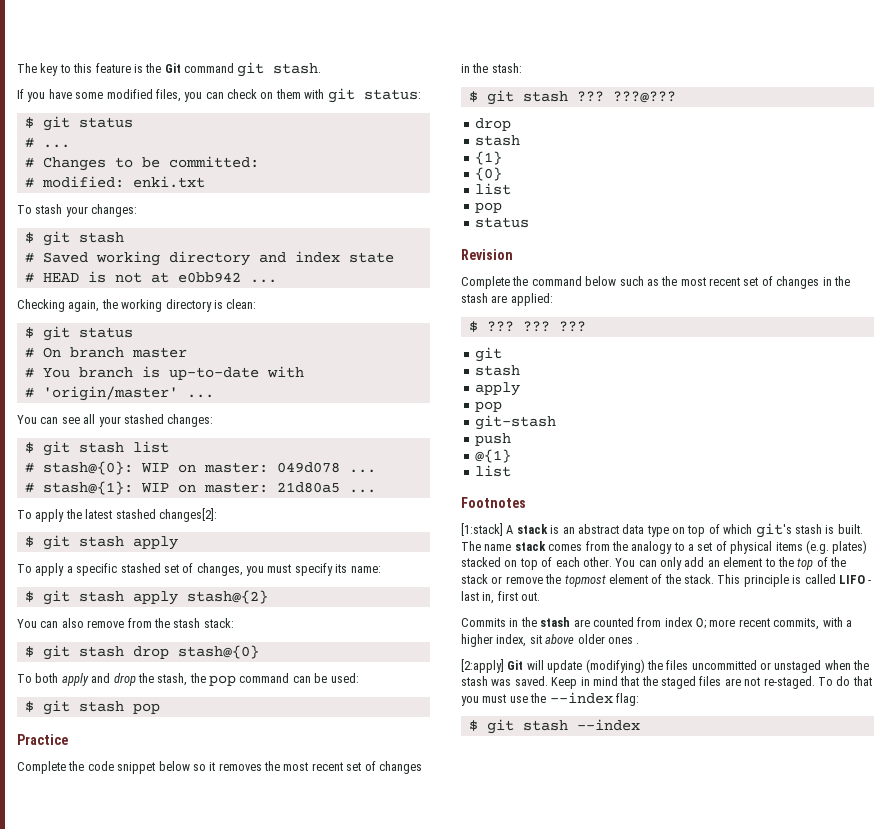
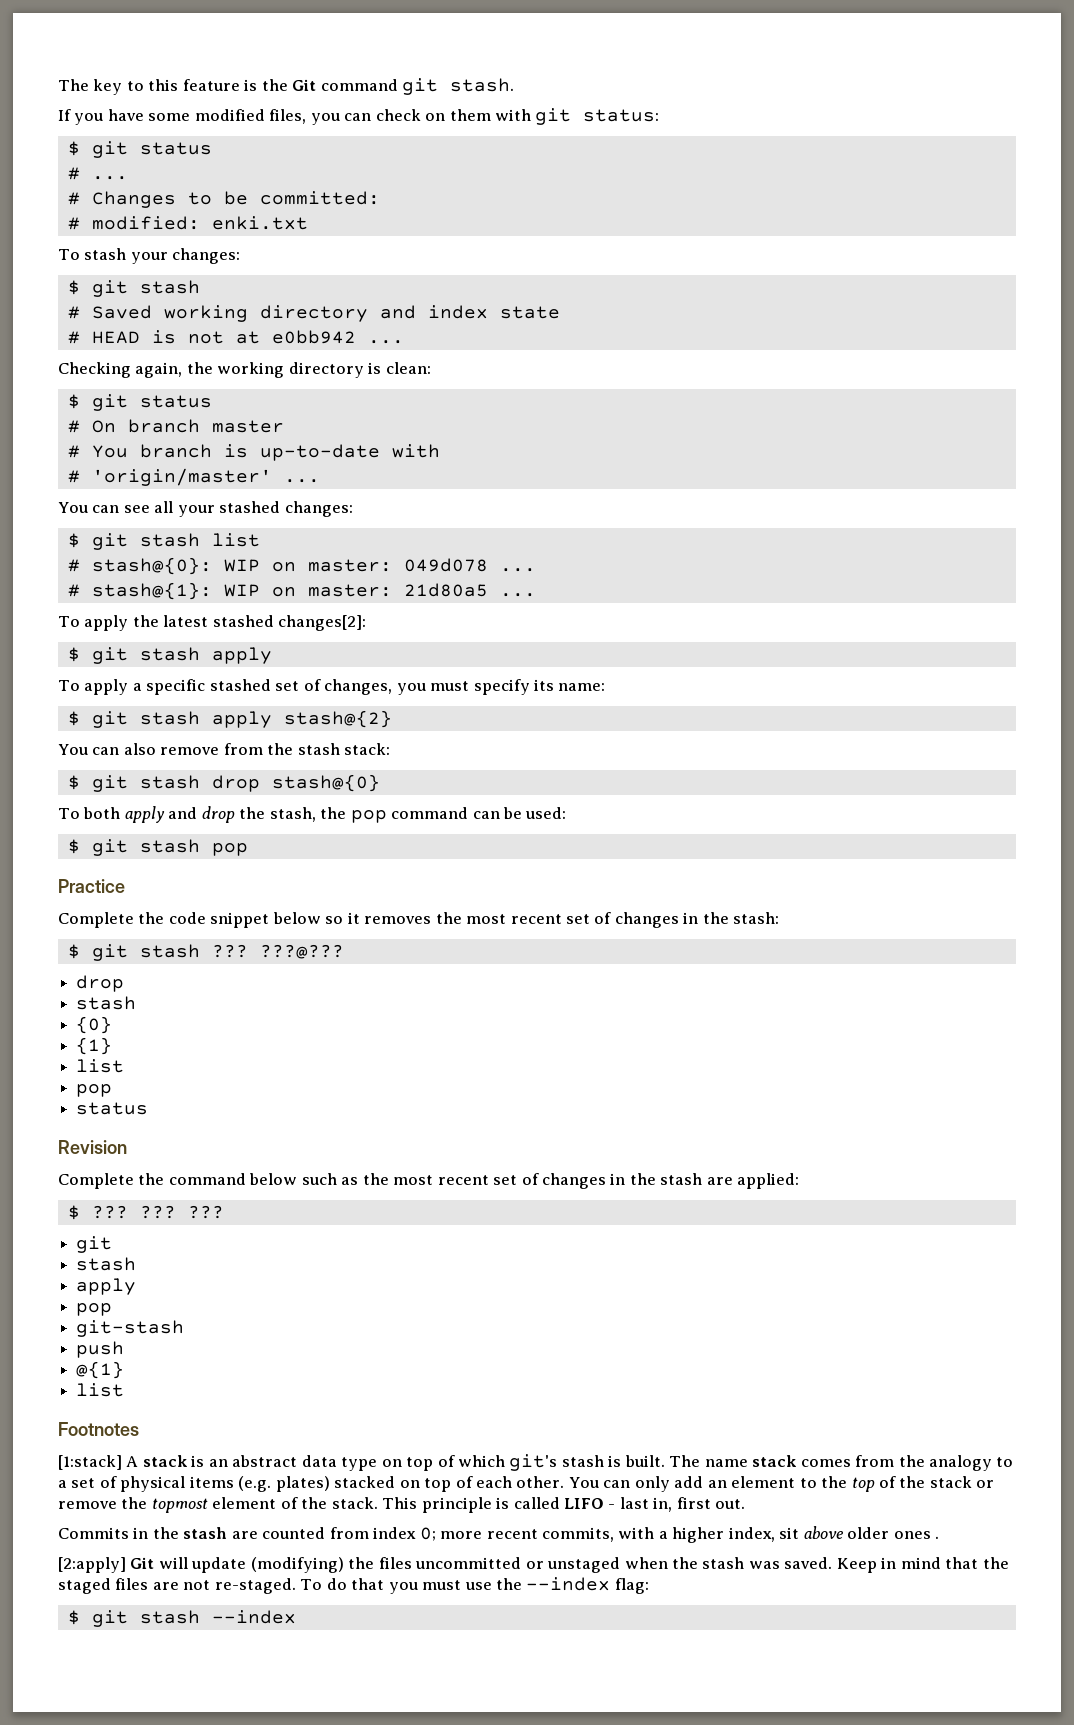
(520, 140) none -> [76,1016,113,1034] // {0}
[474,167,502,181] // {0} -> (113, 1046) none

